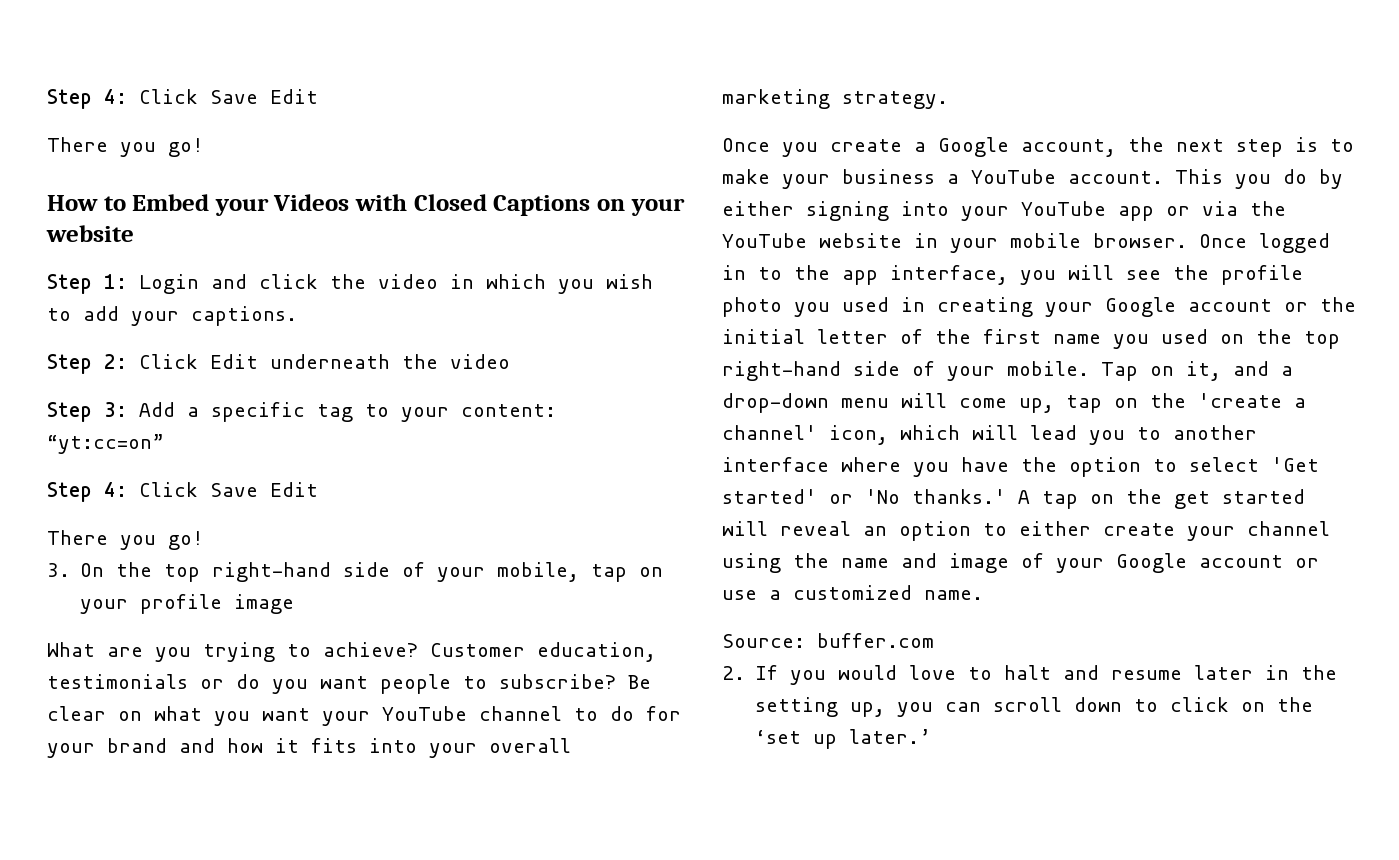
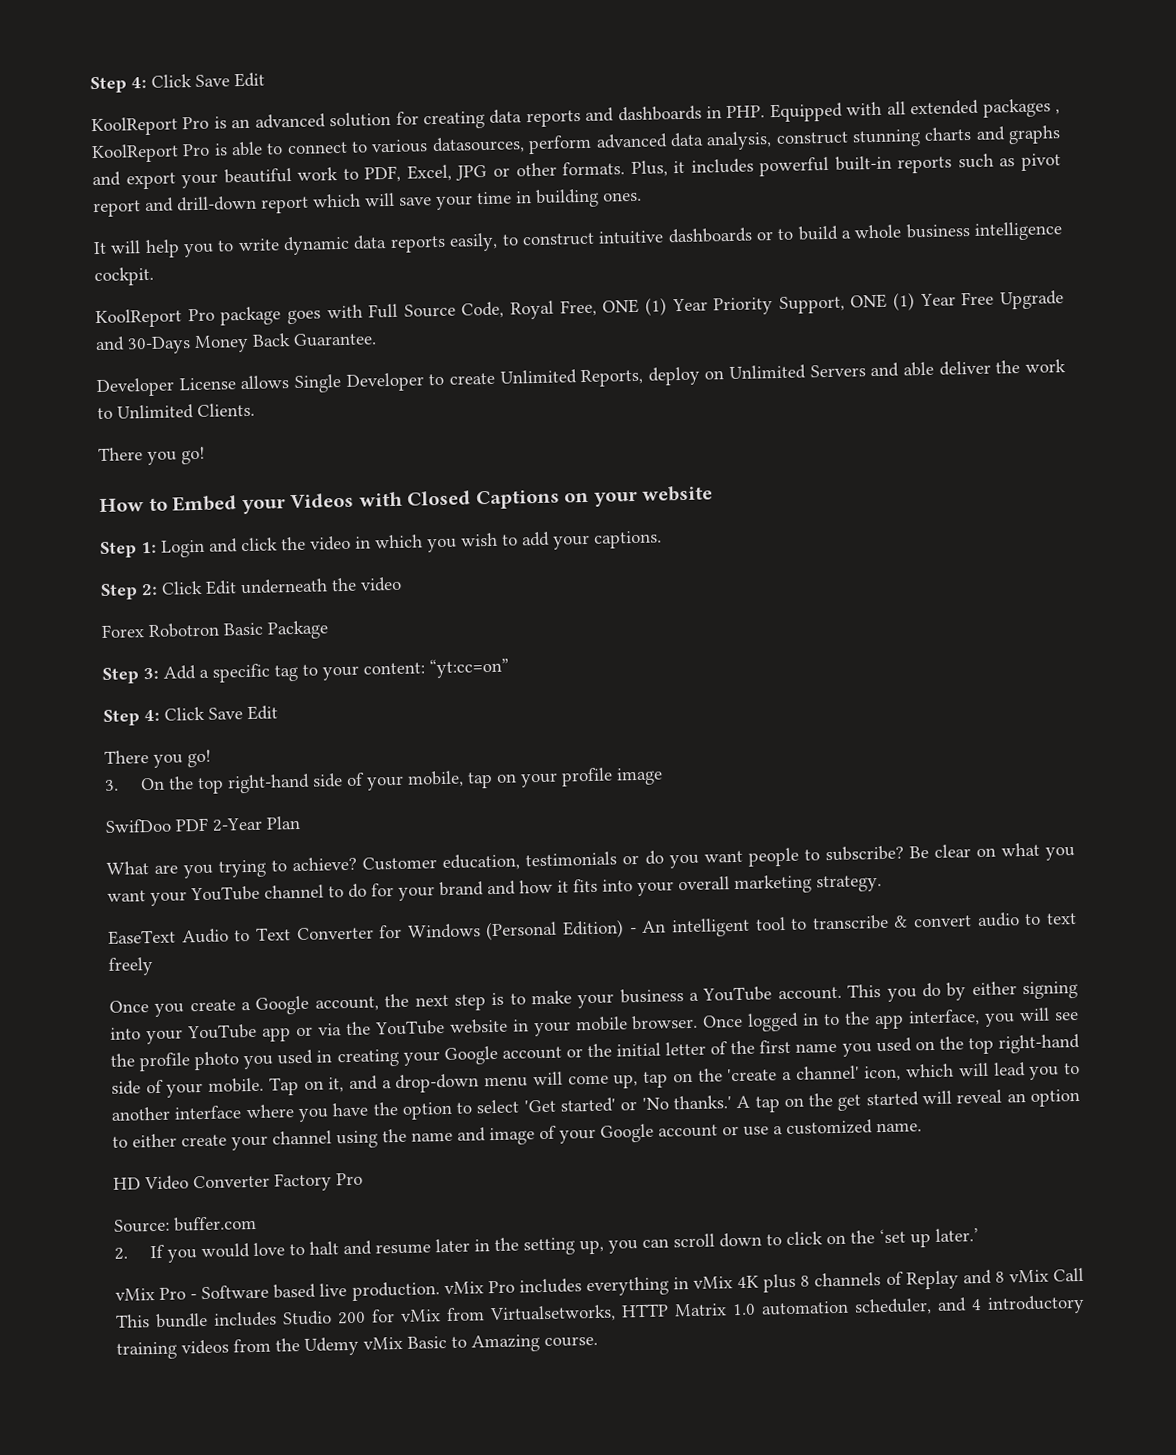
[47,89,318,109] Step 4: Click Save Edit -> [90,72,265,94] [91,98,1061,137] [91,125,1062,164] [92,153,1061,190] [93,188,642,218] [93,221,1064,259] [94,266,154,287] [95,290,1065,329] [95,332,377,355] [96,359,1066,398] [97,402,255,420] Step 4: Click Save Edit // KoolReport Pro is an advanced solution for creating data reports and dashboards in PHP. Equipped with all extended packages , KoolReport Pro is able to connect to various datasources, perform advanced data analysis, construct stunning charts and graphs and export your beautiful work to PDF, Excel, JPG or other formats. Plus, it includes powerful built-in reports such as pivot report and drill-down report which will save your time in building ones. // It will help you to write dynamic data reports easily, to construct intuitive dashboards or to build a whole business intelligence cockpit. // KoolReport Pro package goes with Full Source Code, Royal Free, ONE (1) Year Priority Support, ONE (1) Year Free Upgrade and 30-Days Money Back Guarantee. // Developer License allows Single Developer to create Unlimited Reports, deploy on Unlimited Servers and able deliver the work to Unlimited Clients.
(510, 361) none -> [101,620,329,640] // Forex Robotron Basic Package
(295, 604) none -> [105,815,301,833] // SwifDoo PDF 2-Year Plan
(948, 100) none -> [108,912,1078,945] [108,957,154,976] // EaseText Audio to Text Converter for Windows (Personal Edition) - An intelligent tool to transcribe & convert audio to text freely
(983, 595) none -> [113,1172,363,1192] // HD Video Converter Factory Pro
(932, 736) none -> [115,1267,1085,1301] [115,1294,1085,1329] [116,1334,598,1360] // vMix Pro - Software based live production. vMix Pro includes everything in vMix 4K plus 8 channels of Replay and 8 vMix Call This bundle includes Studio 200 for vMix from Virtualsetworks, HTTP Matrix 1.0 automation scheduler, and 4 introductory training videos from the Udemy vMix Basic to Amazing course.

